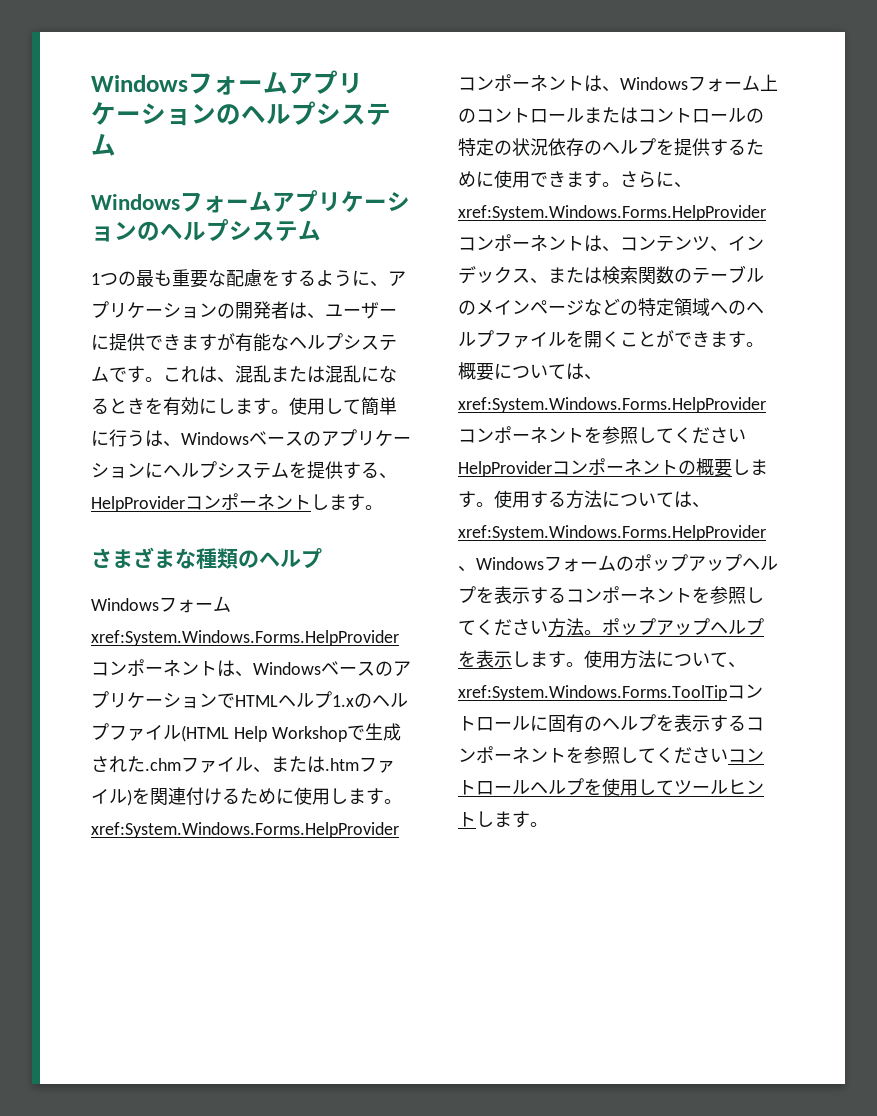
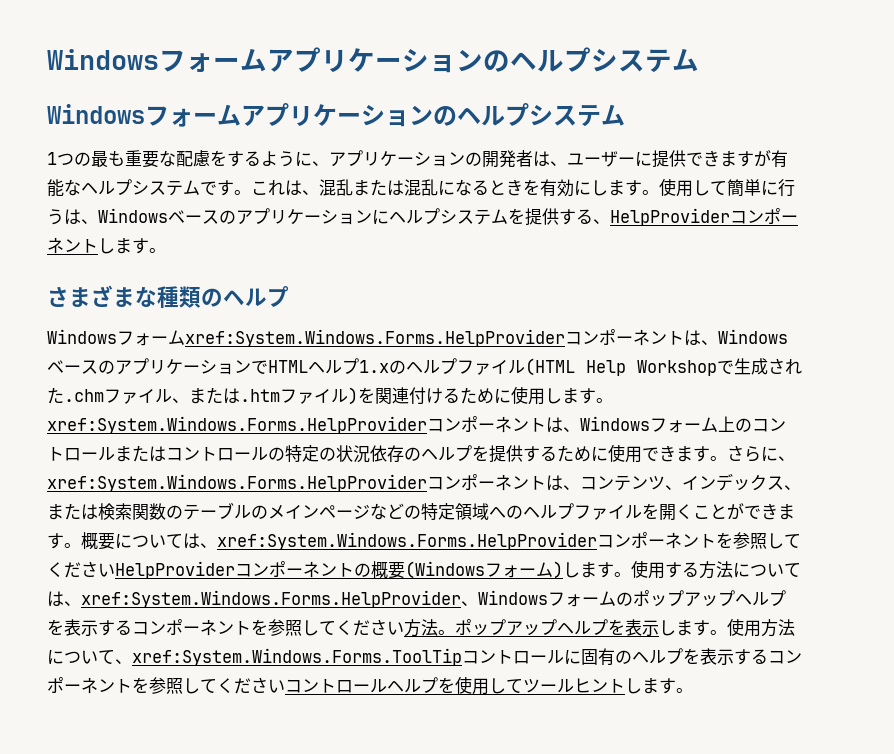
(732, 468) none -> [405,561,563,579] (Windowsフォーム)

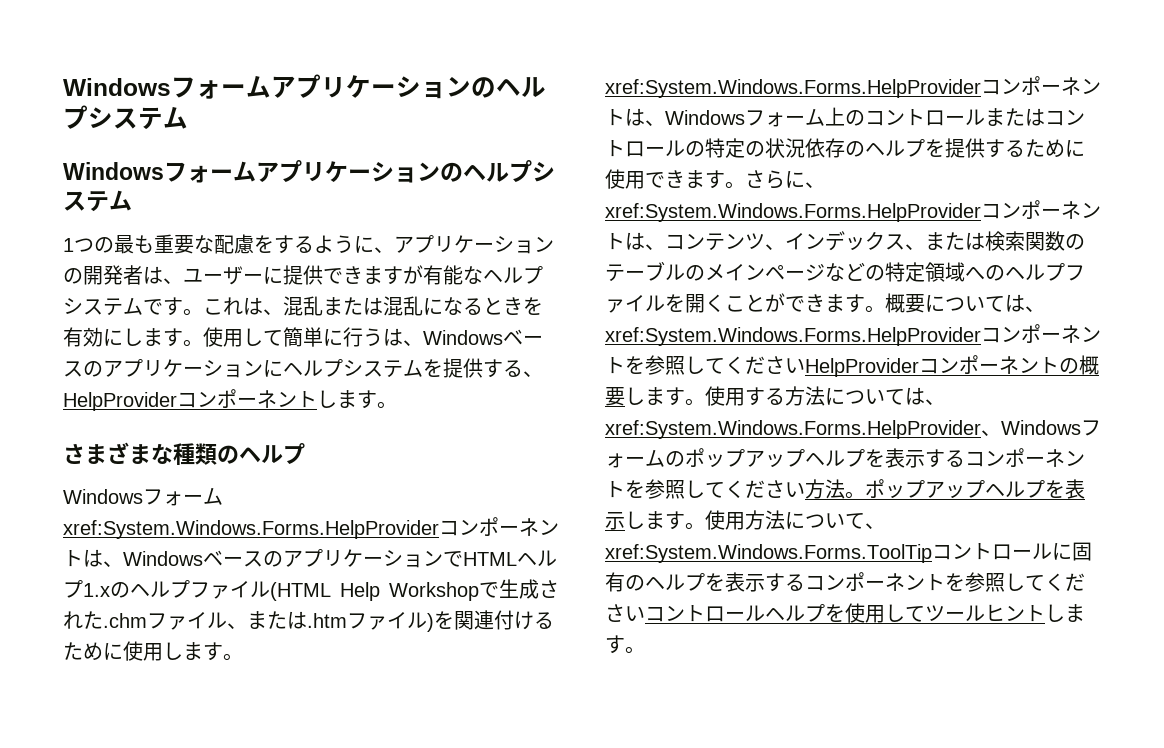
[405,561,563,579] (Windowsフォーム) -> (625, 396) none

